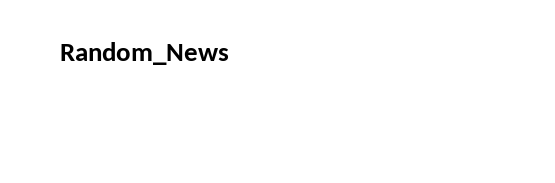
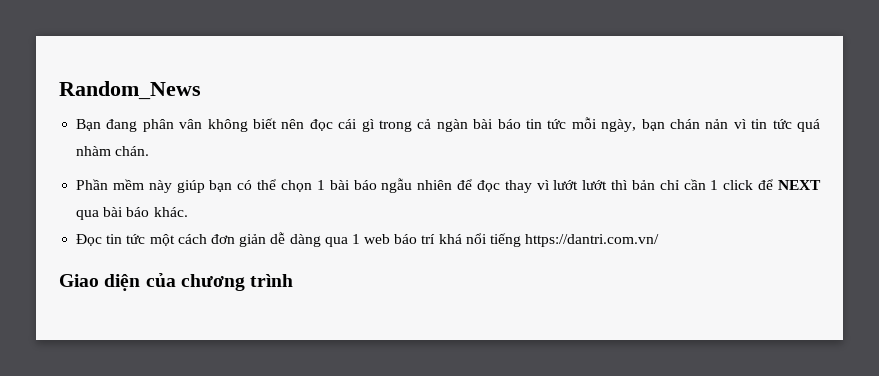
(229, 53) none -> [76,117,821,132] [76,146,150,156] [76,178,821,193] [76,207,188,220] [76,232,660,247] [59,273,294,291] // Bạn đang phân vân không biết nên đọc cái gì trong cả ngàn bài báo tin tức mỗi ngày, bạn chán nản vì tin tức quá nhàm chán. // Phần mềm này giúp bạn có thể chọn 1 bài báo ngẫu nhiên để đọc thay vì lướt lướt thì bản chỉ cần 1 click để NEXT qua bài báo khác. // Đọc tin tức một cách đơn giản dễ dàng qua 1 web báo trí khá nổi tiếng https://dantri.com.vn/ // Giao diện của chương trình

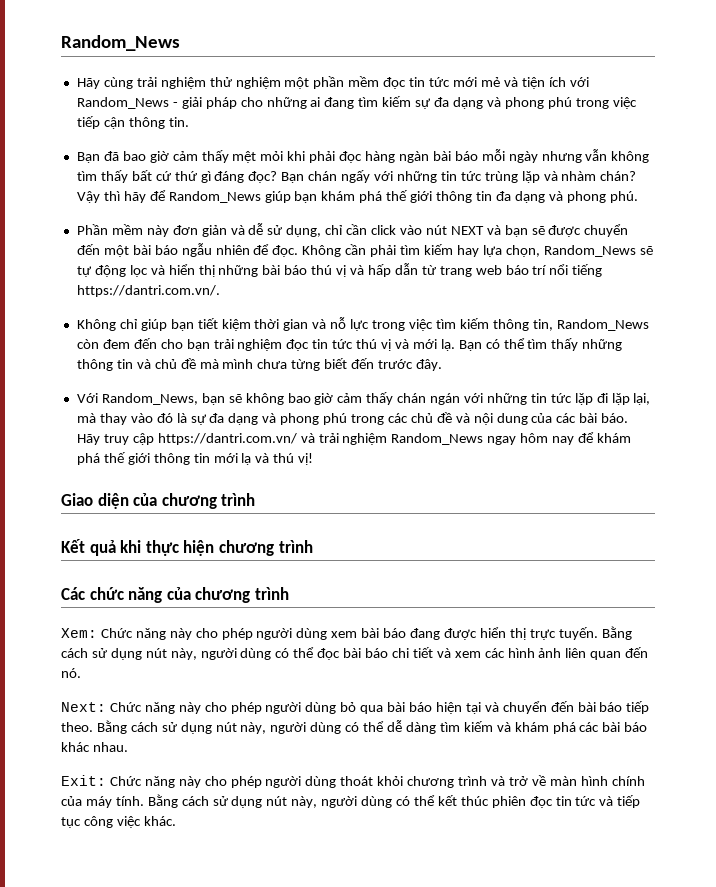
[76,117,821,132] [76,146,150,156] [76,179,325,193] Bạn đang phân vân không biết nên đọc cái gì trong cả ngàn bài báo tin tức mỗi ngày, bạn chán nản vì tin tức quá nhàm chán. // Phần mềm này giúp bạn có thể chọn 1 -> [76,76,589,89] [76,96,637,109] [76,116,189,129] [76,149,650,163] [76,170,637,183] [76,190,638,203] [76,223,629,237] [76,244,129,257] Hãy cùng trải nghiệm thử nghiệm một phần mềm đọc tin tức mới mẻ và tiện ích với Random_News - giải pháp cho những ai đang tìm kiếm sự đa dạng và phong phú trong việc tiếp cận thông tin. // Bạn đã bao giờ cảm thấy mệt mỏi khi phải đọc hàng ngàn bài báo mỗi ngày nhưng vẫn không tìm thấy bất cứ thứ gì đáng đọc? Bạn chán ngấy với những tin tức trùng lặp và nhàm chán? Vậy thì hãy để Random_News giúp bạn khám phá thế giới thông tin đa dạng và phong phú. // Phần mềm này đơn giản và dễ sử dụng, chỉ cần click vào nút NEXT và bạn sẽ được chuyển đến một
[476,179,821,193] [76,207,188,220] [76,232,360,247] đọc thay vì lướt lướt thì bản chỉ cần 1 click để NEXT qua bài báo khác. // Đọc tin tức một cách đơn giản dễ dàng qua 1 -> [272,244,653,257] [76,263,472,277] đọc. Không cần phải tìm kiếm hay lựa chọn, Random_News sẽ tự động lọc và hiển thị những bài báo thú vị và hấp dẫn từ trang
[438,234,462,244] khá -> (547, 270) none
[525,234,660,247] https://dantri.com.vn/ -> [76,285,220,297] [76,317,649,331] [76,338,623,351] [76,358,442,371] [76,392,651,405] [76,412,629,425] [76,432,631,445] [76,452,314,465] https://dantri.com.vn/. // Không chỉ giúp bạn tiết kiệm thời gian và nỗ lực trong việc tìm kiếm thông tin, Random_News còn đem đến cho bạn trải nghiệm đọc tin tức thú vị và mới lạ. Bạn có thể tìm thấy những thông tin và chủ đề mà mình chưa từng biết đến trước đây. // Với Random_News, bạn sẽ không bao giờ cảm thấy chán ngán với những tin tức lặp đi lặp lại, mà thay vào đó là sự đa dạng và phong phú trong các chủ đề và nội dung của các bài báo. Hãy truy cập https://dantri.com.vn/ và trải nghiệm Random_News ngay hôm nay để khám phá thế giới thông tin mới lạ và thú vị!
(294, 280) none -> [61,539,313,556] [61,587,289,603] [61,626,632,640] [61,647,649,660] [61,668,81,678] [61,701,650,714] [61,720,648,734] [61,742,128,752] [61,775,645,788] [61,794,641,808] [61,816,176,828] // Kết quả khi thực hiện chương trình // Các chức năng của chương trình // Xem: Chức năng này cho phép người dùng xem bài báo đang được hiển thị trực tuyến. Bằng cách sử dụng nút này, người dùng có thể đọc bài báo chi tiết và xem các hình ảnh liên quan đến nó. // Next: Chức năng này cho phép người dùng bỏ qua bài báo hiện tại và chuyển đến bài báo tiếp theo. Bằng cách sử dụng nút này, người dùng có thể dễ dàng tìm kiếm và khám phá các bài báo khác nhau. // Exit: Chức năng này cho phép người dùng thoát khỏi chương trình và trở về màn hình chính của máy tính. Bằng cách sử dụng nút này, người dùng có thể kết thúc phiên đọc tin tức và tiếp tục công việc khác.

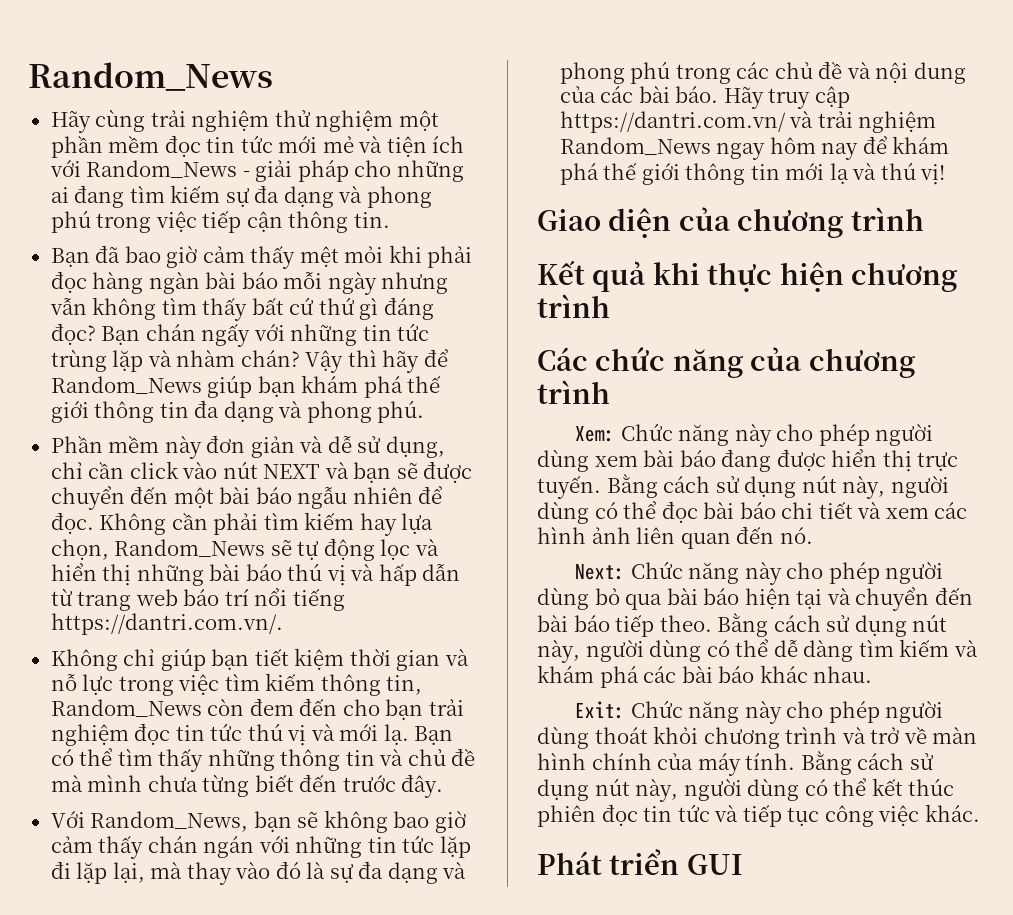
(176, 821) none -> [537,849,743,875] // Phát triển GUI

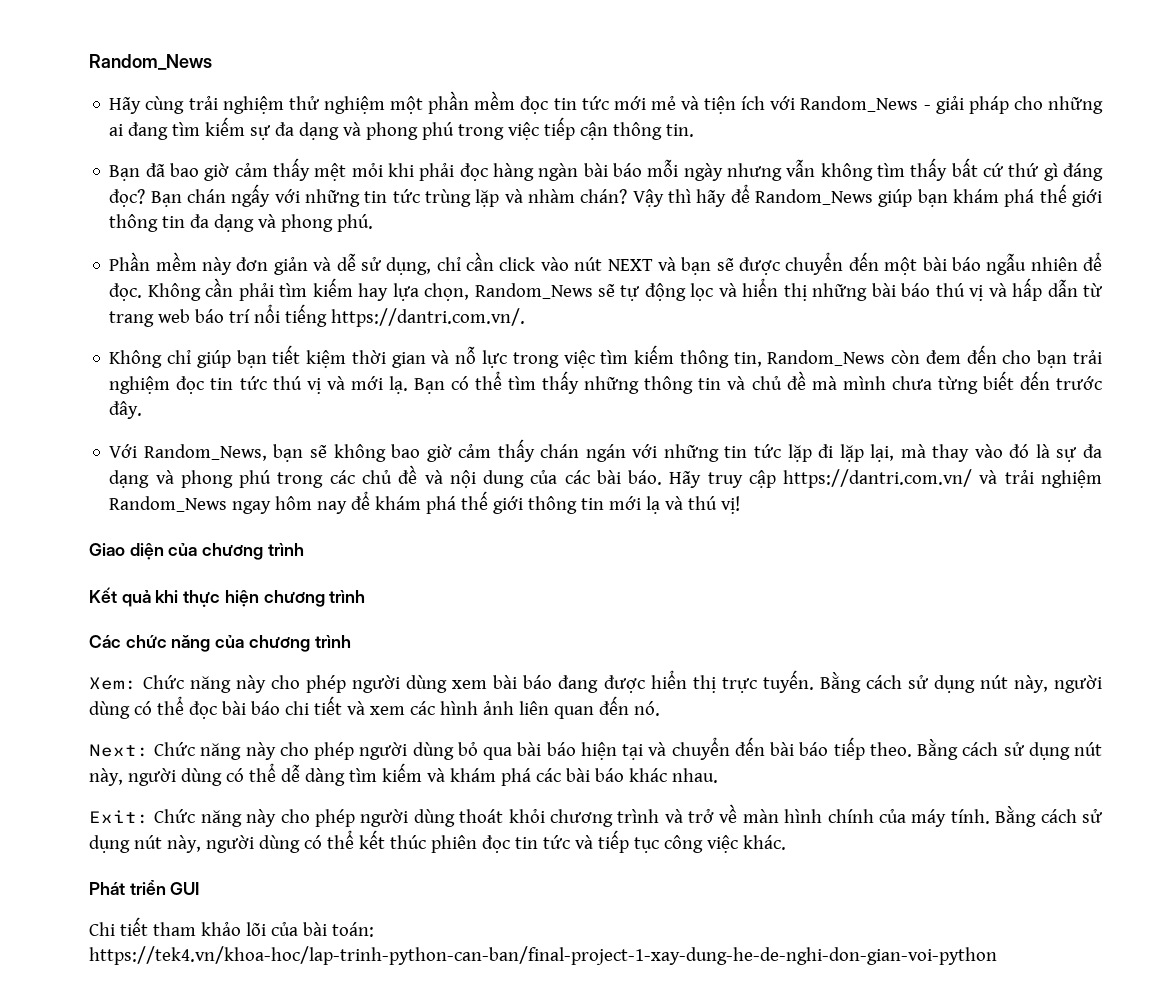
(743, 864) none -> [89,917,374,937] [89,946,997,965] // Chi tiết tham khảo lõi của bài toán: https://tek4.vn/khoa-hoc/lap-trinh-python-can-ban/final-project-1-xay-dung-he-de-nghi-don-gian-voi-python

